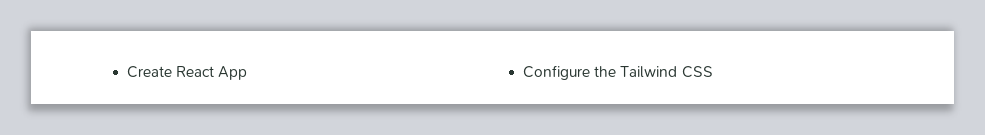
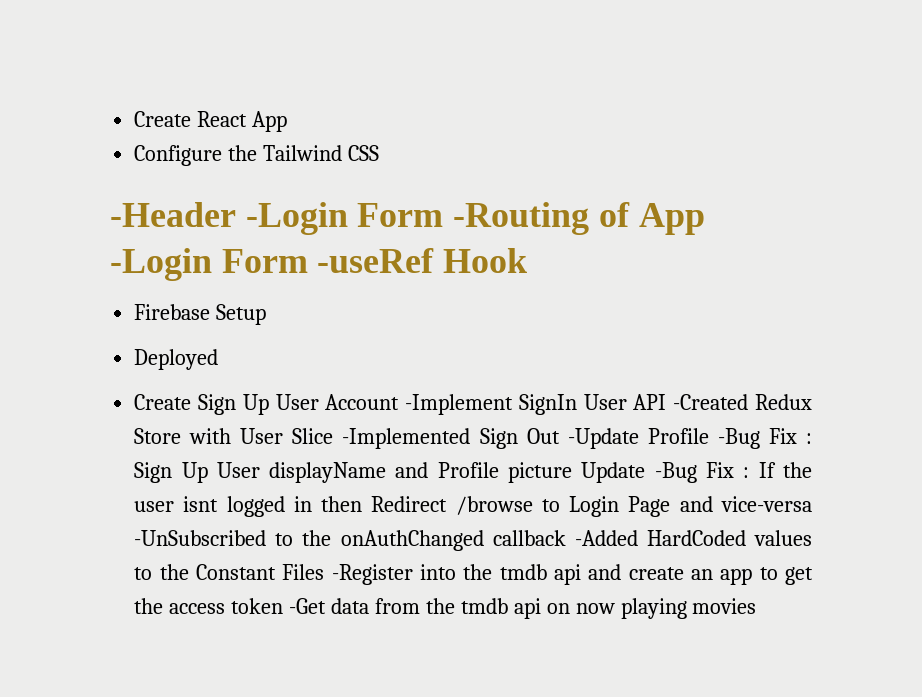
(713, 72) none -> [110,202,705,235] [110,248,528,281] [134,304,267,325] [134,349,219,370] [134,394,812,415] [134,428,813,449] [134,462,813,483] [134,496,812,517] [134,530,812,551] [134,564,814,585] [134,598,757,619] // -Header -Login Form -Routing of App -Login Form -useRef Hook // Firebase Setup // Deployed // Create Sign Up User Account -Implement SignIn User API -Created Redux Store with User Slice -Implemented Sign Out -Update Profile -Bug Fix : Sign Up User displayName and Profile picture Update -Bug Fix : If the user isnt logged in then Redirect /browse to Login Page and vice-versa -UnSubscribed to the onAuthChanged callback -Added HardCoded values to the Constant Files -Register into the tmdb api and create an app to get the access token -Get data from the tmdb api on now playing movies

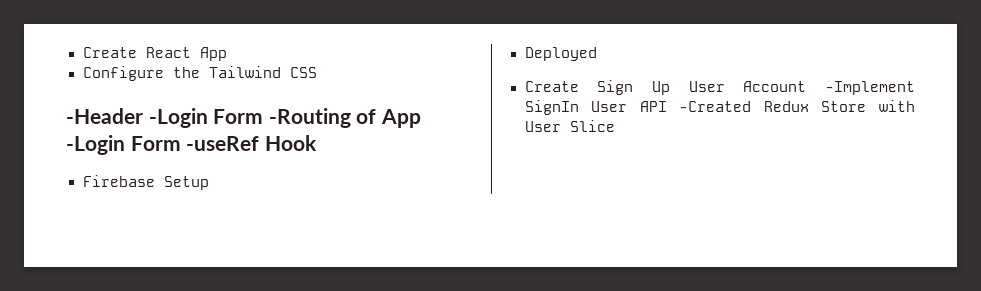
[342,428,813,449] [134,462,813,483] [134,496,812,517] [134,530,812,551] [134,564,814,585] [134,598,757,619] -Implemented Sign Out -Update Profile -Bug Fix : Sign Up User displayName and Profile picture Update -Bug Fix : If the user isnt logged in then Redirect /browse to Login Page and vice-versa -UnSubscribed to the onAuthChanged callback -Added HardCoded values to the Constant Files -Register into the tmdb api and create an app to get the access token -Get data from the tmdb api on now playing movies -> (615, 126) none

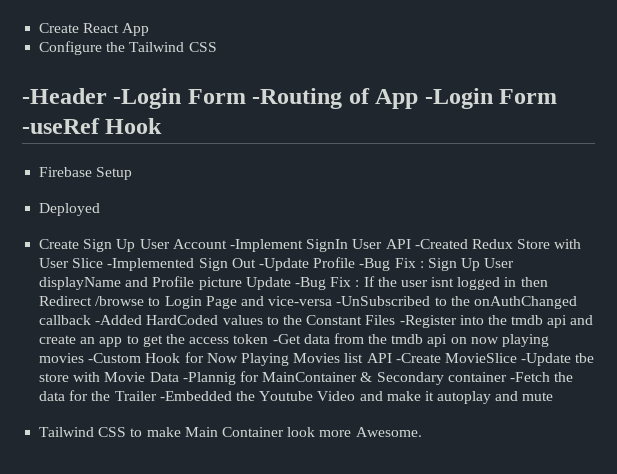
(615, 126) none -> [107,257,515,271] [39,276,548,290] [39,296,577,309] [39,315,594,328] [39,333,550,347] [39,352,595,366] [39,371,574,385] [39,390,554,404] [39,427,422,437] -Implemented Sign Out -Update Profile -Bug Fix : Sign Up User displayName and Profile picture Update -Bug Fix : If the user isnt logged in then Redirect /browse to Login Page and vice-versa -UnSubscribed to the onAuthChanged callback -Added HardCoded values to the Constant Files -Register into the tmdb api and create an app to get the access token -Get data from the tmdb api on now playing movies -Custom Hook for Now Playing Movies list API -Create MovieSlice -Update tbe store with Movie Data -Plannig for MainContainer & Secondary container -Fetch the data for the Trailer -Embedded the Youtube Video and make it autoplay and mute // Tailwind CSS to make Main Container look more Awesome.

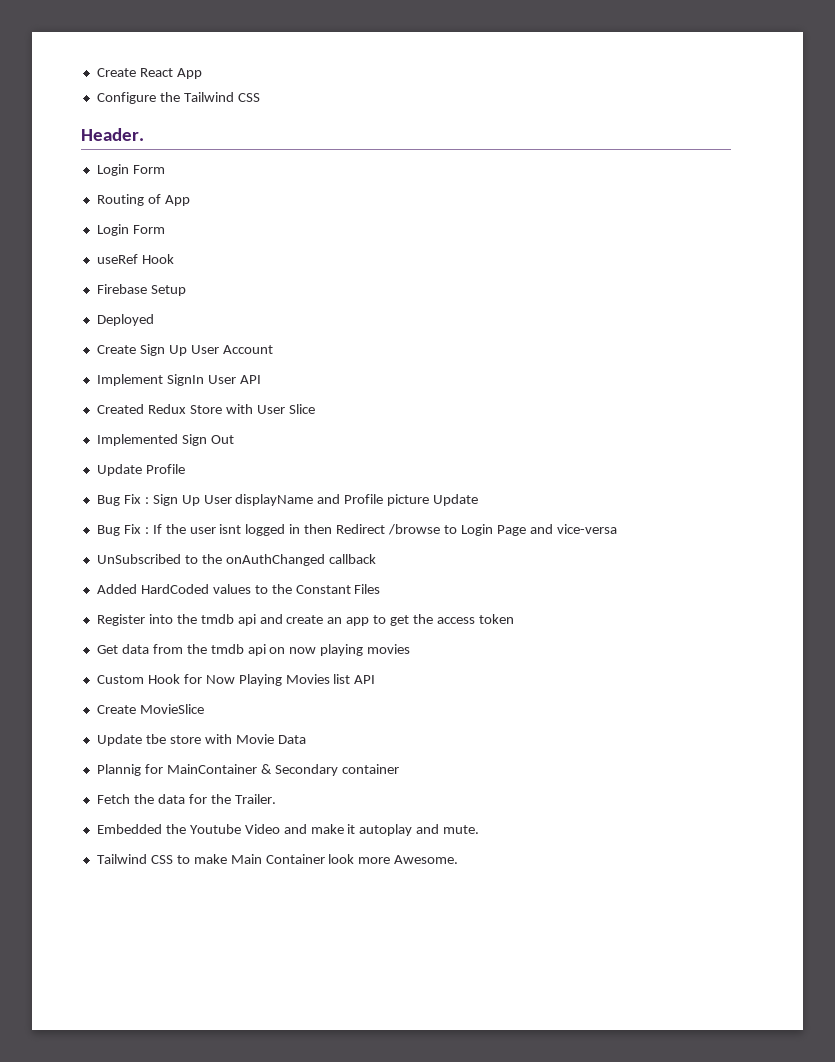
[22,88,343,109] -Header -Login Form -Routing -> [81,128,144,141] [96,164,165,176] [96,194,144,206] Header. // Login Form // Routing
[424,88,558,109] [22,118,100,134] -Login Form -useRef -> [96,224,165,236] [96,254,138,264] // Login Form // useRef
[229,239,303,252] -Implement -> [96,374,163,386] // Implement
[414,239,468,249] -Created -> [96,404,144,414] // Created
[107,258,195,271] -Implemented -> [96,434,178,446] // Implemented
[258,257,391,271] -Update Profile -Bug -> [96,464,185,476] [96,495,120,506] // Update Profile // Bug
[294,277,326,290] -Bug -> [96,525,120,536] // Bug
[336,296,431,306] -UnSubscribed -> [96,554,181,564] // UnSubscribed
[95,315,143,325] -Added -> [96,584,137,594] // Added
[399,315,457,328] -Register -> [96,614,145,626] // Register
[272,334,301,344] -Get -> [96,645,118,654] // Get
[88,353,142,363] -Custom -> [96,675,144,684] // Custom
[395,353,441,363] -Create -> [96,705,136,714] // Create
[521,353,572,366] -Update -> [96,734,142,746] // Update
[182,372,236,385] -Plannig -> [96,764,141,776] // Plannig
[509,372,550,382] -Fetch -> [96,794,130,804] // Fetch
[114,391,232,401] Trailer -Embedded -> [234,794,276,804] [96,824,162,834] Trailer. // Embedded
[522,392,554,401] mute -> [443,825,480,834] mute.

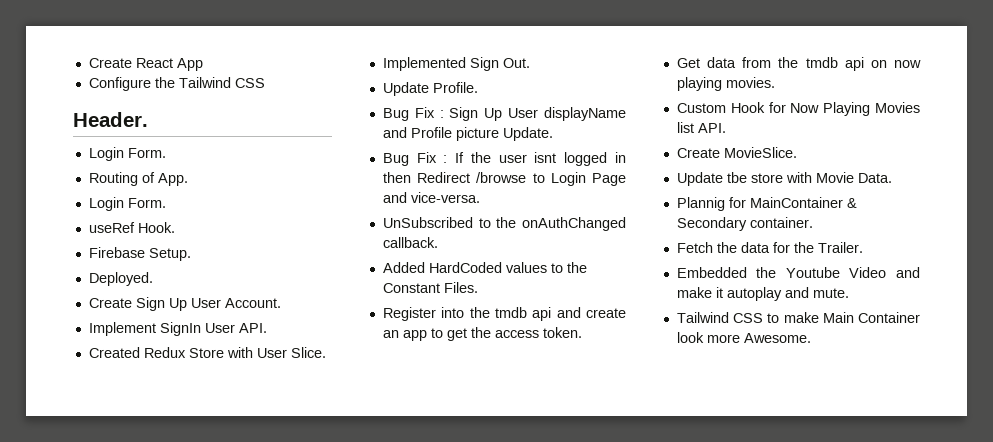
[132,165,165,174] Form -> [127,148,166,158] Form.
[164,195,190,206] [96,224,165,236] App // Login Form -> [157,173,188,186] [88,197,166,211] App. // Login Form.
[141,254,174,264] Hook -> [137,222,175,233] Hook.
[150,285,186,296] [96,314,154,326] Setup // Deployed -> [148,248,191,261] [88,272,153,286] Setup. // Deployed.
[222,345,273,354] Account -> [224,298,281,308] Account.
[239,375,261,384] API -> [238,323,267,333] API.
[288,404,315,414] Slice -> [290,347,326,358] Slice.
[210,435,234,444] [96,464,185,476] Out // Update Profile -> [502,58,530,68] [382,82,478,96] Out. // Update Profile.
[433,494,479,506] Update -> [502,127,553,141] Update.
[556,524,617,534] vice-versa -> [410,192,480,203] vice-versa.
[328,554,376,564] callback -> [382,237,438,248] callback.
[354,584,381,594] Files -> [443,282,478,293] Files.
[478,614,514,624] token -> [542,327,582,338] token.
[367,644,411,654] movies -> [725,77,775,88] movies.
[354,675,376,684] [96,704,204,714] API // Create MovieSlice -> [697,123,726,133] [676,147,797,158] API. // Create MovieSlice.
[277,735,306,744] Data -> [857,173,892,183] Data.
[341,764,399,774] container -> [749,217,813,228] container.

